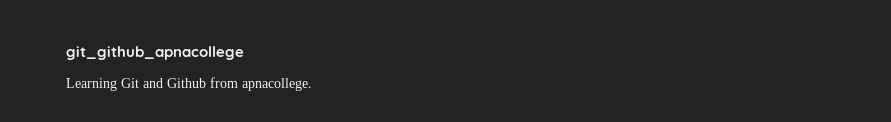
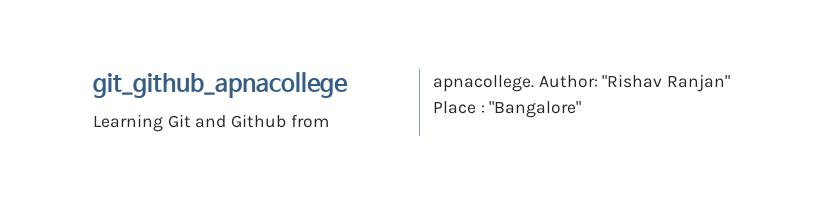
(312, 84) none -> [538,74,731,92] [433,101,582,118] Author: "Rishav Ranjan" Place : "Bangalore"

